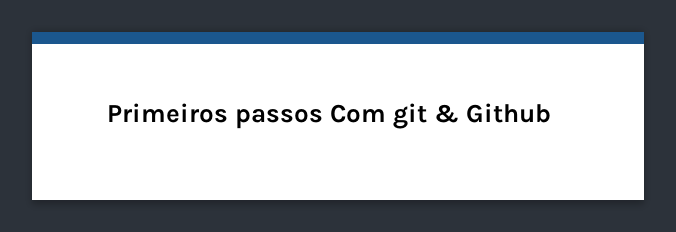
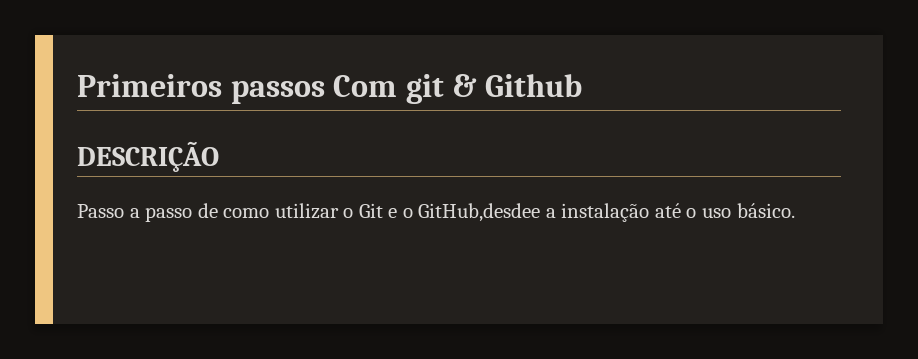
(552, 113) none -> [77,141,219,172] [77,203,795,222] // DESCRIÇÃO // Passo a passo de como utilizar o Git e o GitHub,desdee a instalação até o uso básico.

